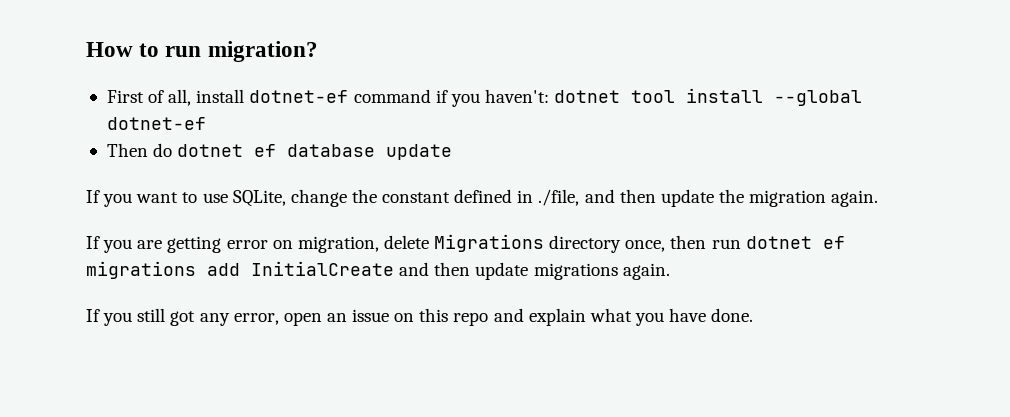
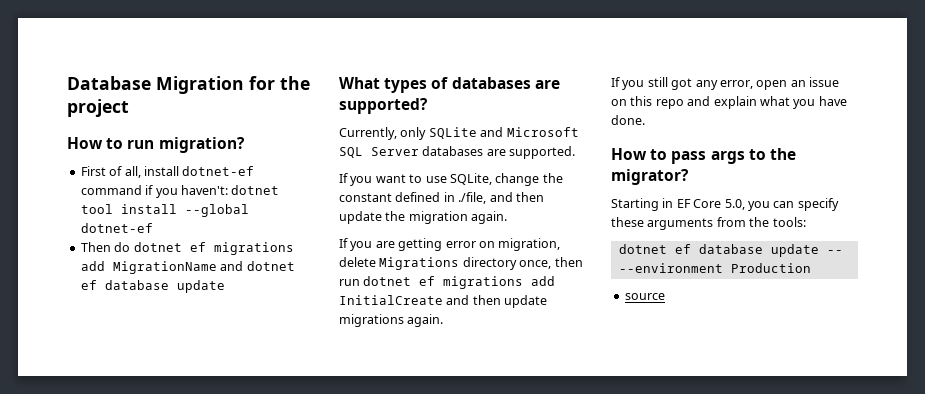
(86, 49) none -> [67,76,310,94] [67,99,129,117] Database Migration for the project //
[287,144,453,160] database update -> [213,242,294,255] [80,261,295,274] [80,280,225,293] [339,77,560,93] [339,98,428,114] [339,127,579,140] [339,146,576,159] migrations add MigrationName and dotnet ef database update // What types of databases are supported? // Currently, only SQLite and Microsoft SQL Server databases are supported.
(754, 315) none -> [611,148,796,164] [611,169,689,185] [611,198,839,211] [611,217,806,230] [618,244,843,257] [618,263,811,273] [624,293,665,300] // How to pass args to the migrator? // Starting in EF Core 5.0, you can specify these arguments from the tools: // dotnet ef database update -- --environment Production // source

